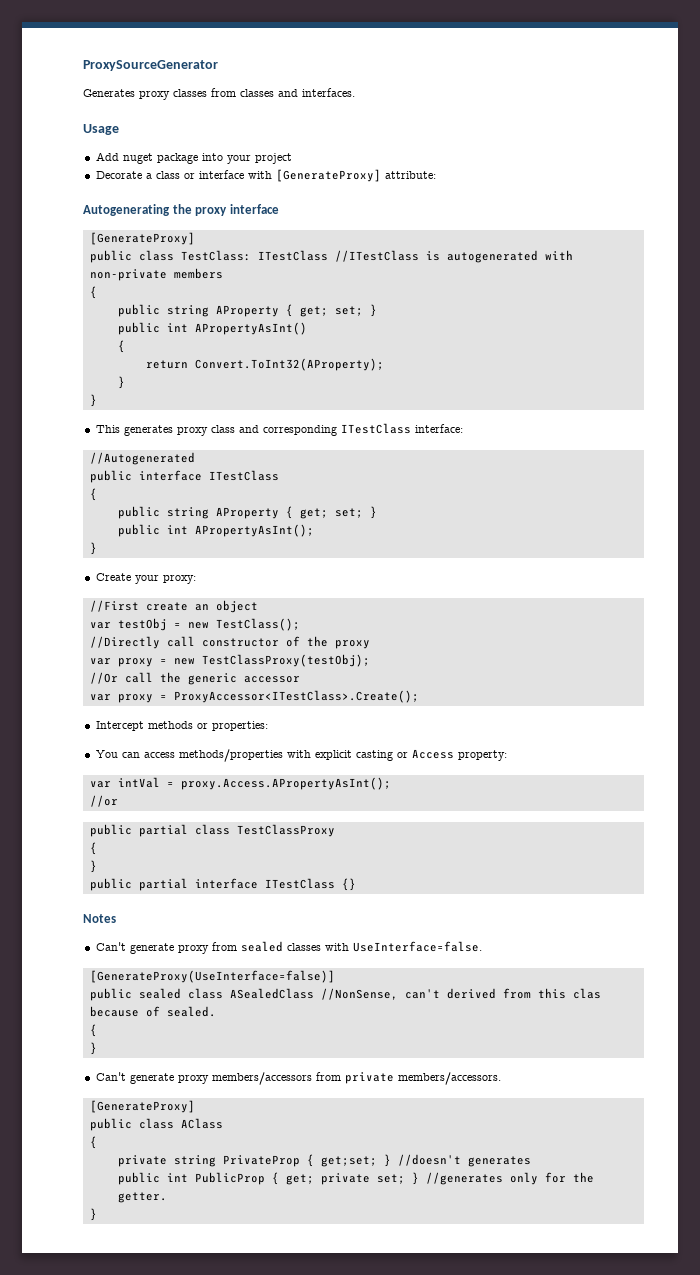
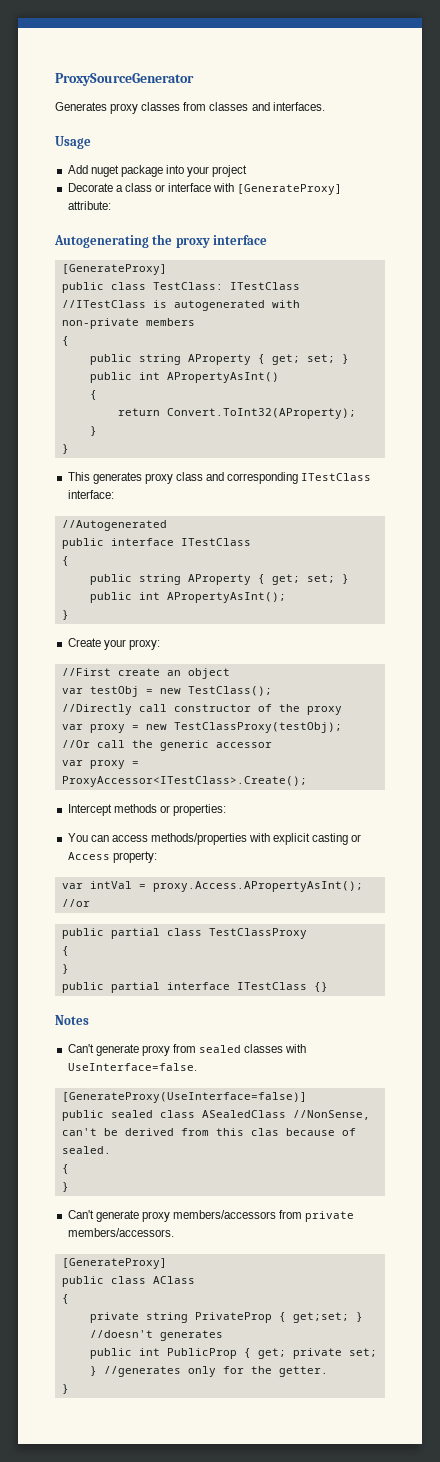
(440, 994) none -> [103,1128,118,1136] be

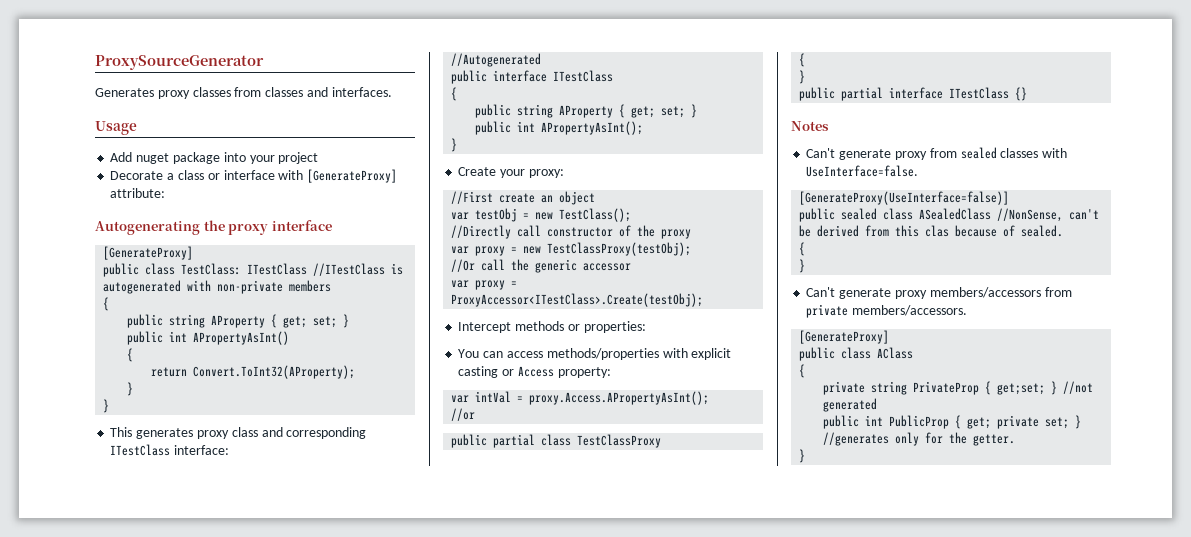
[61,776,307,787] ProxyAccessor<ITestClass>.Create(); -> [451,293,704,307] ProxyAccessor<ITestClass>.Create(testObj);
[89,1330,223,1341] //doesn't generates -> [1063,381,1094,394] [823,398,878,412] //not generated

